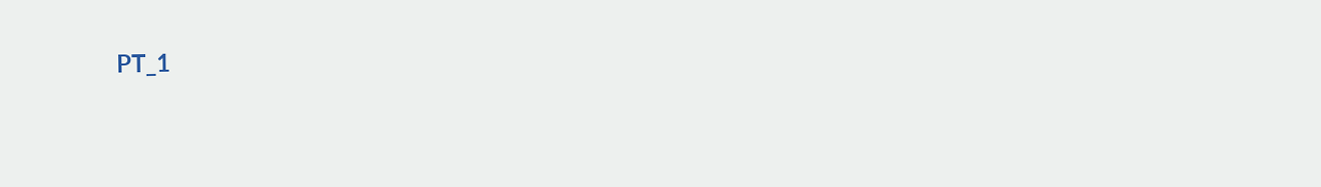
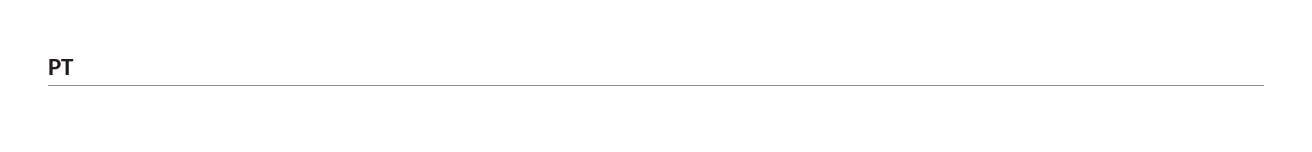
[116,53,171,77] PT_1 -> [48,59,74,75] PT

